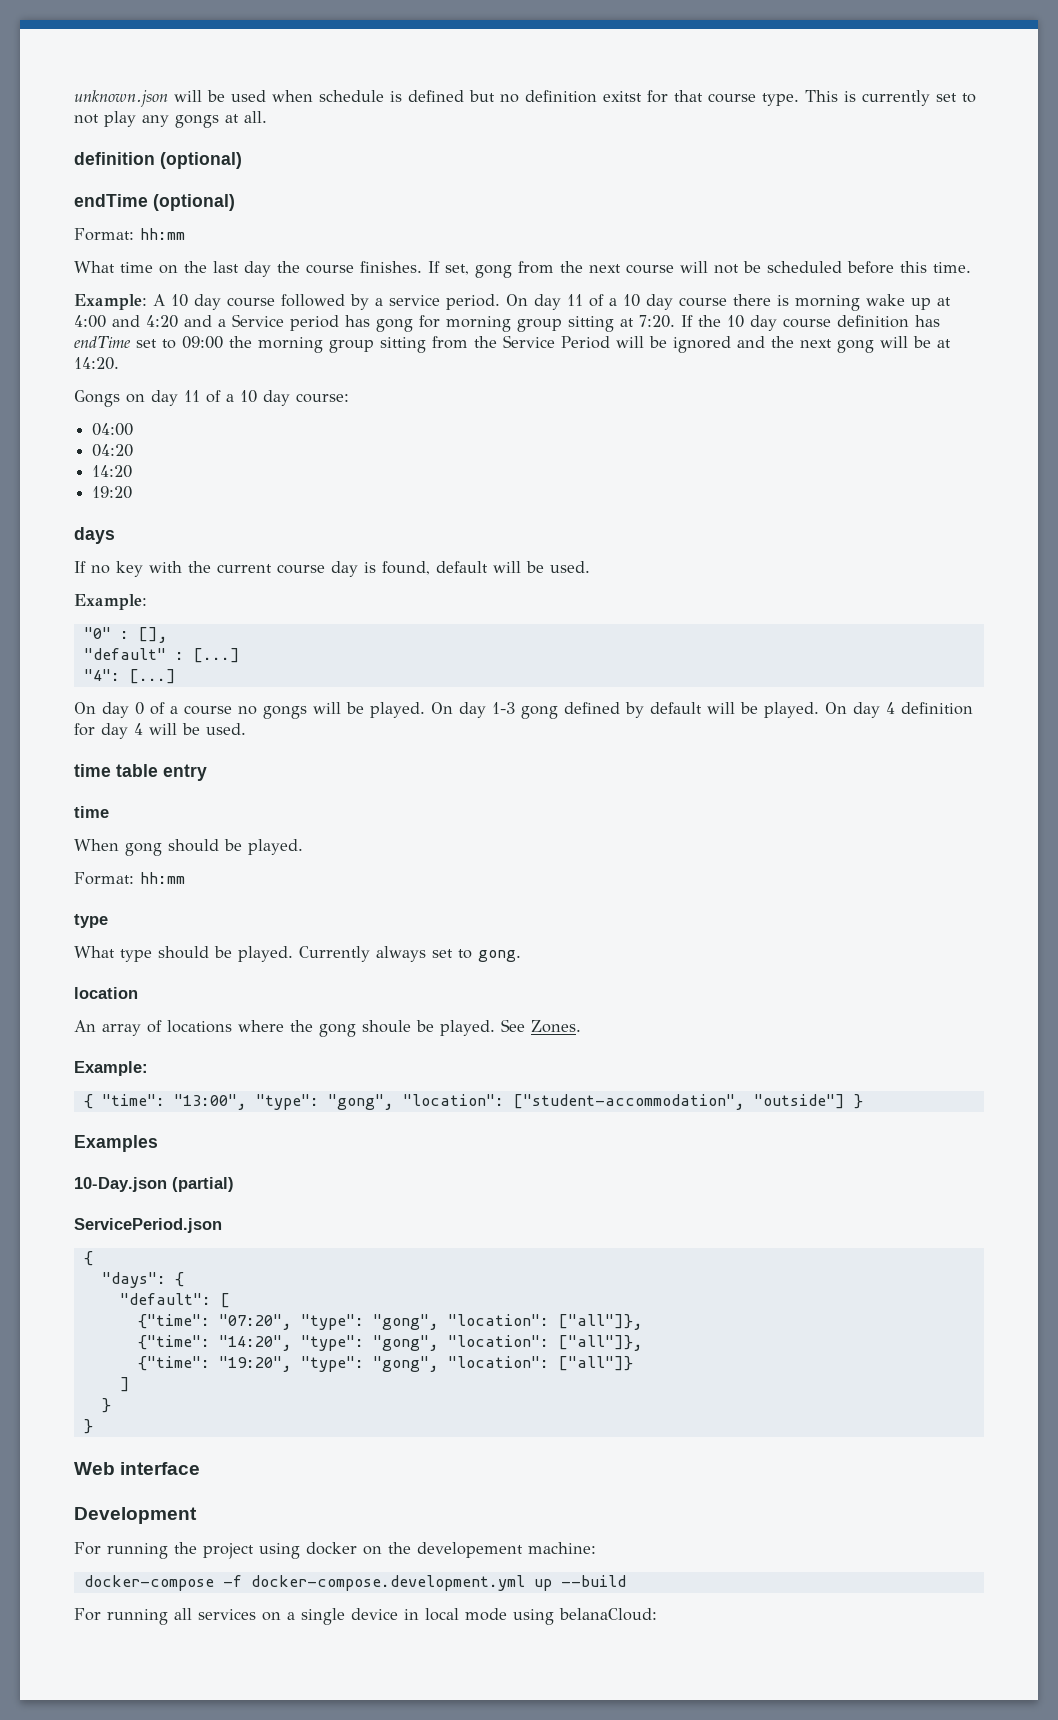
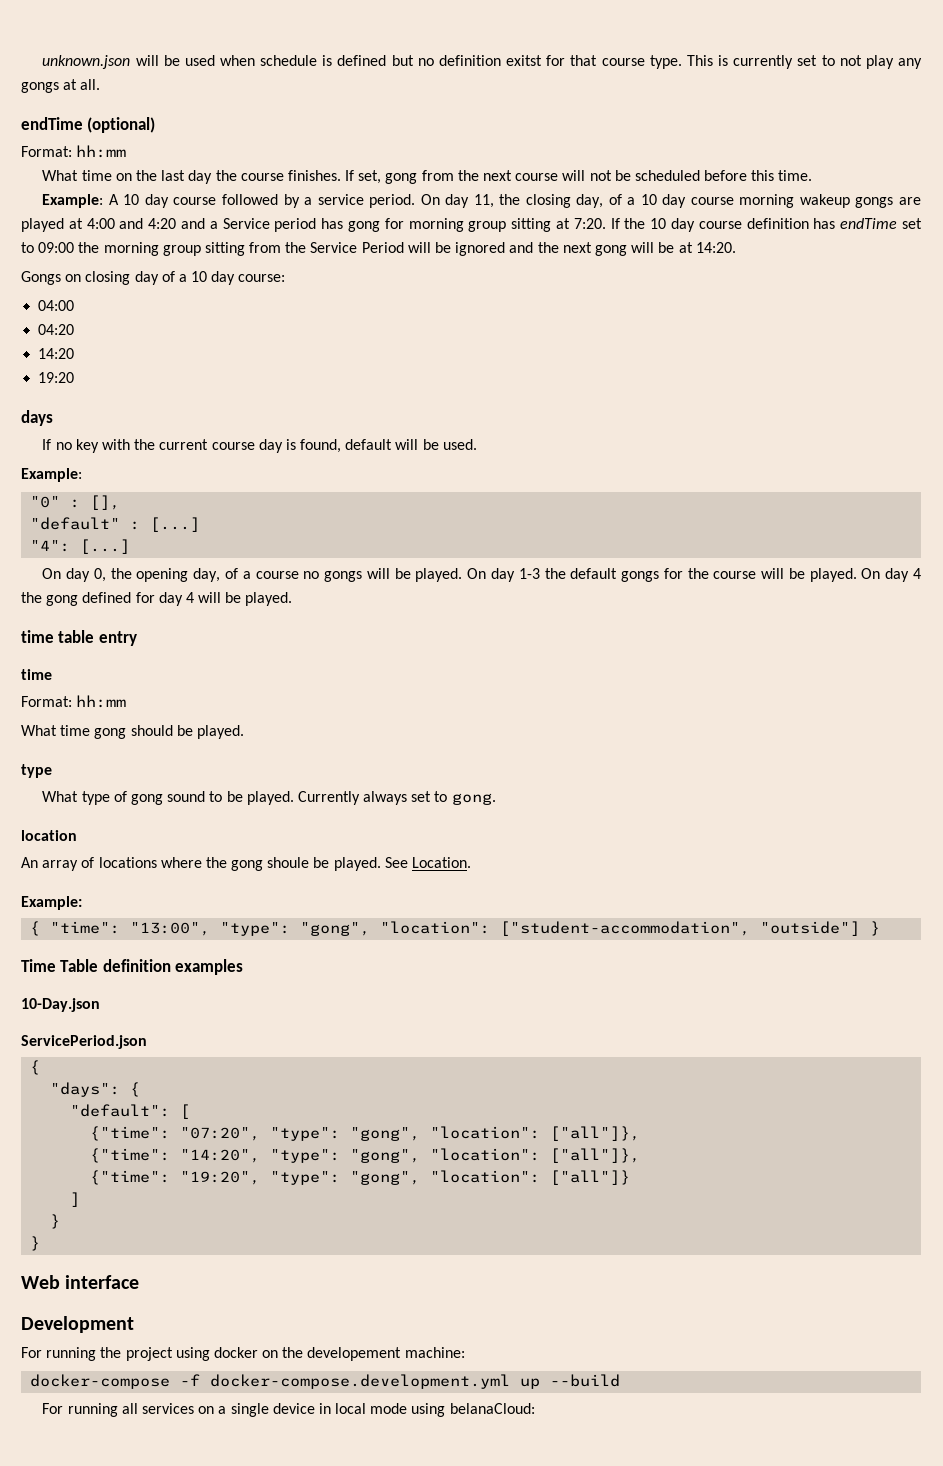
[74,152,242,169] // definition (optional) -> (101, 84) none
[567,294,583,306] 11 -> [473,194,604,208] 11, the closing day,
[733,294,931,311] there is morning wake up -> [739,194,921,208] [21,218,64,232] morning wakeup gongs are played
[151,390,200,406] day 11 -> [85,271,159,285] closing day
[135,702,144,715] 0 -> [93,568,221,582] 0, the opening day,
[521,702,702,719] gong defined by default -> [544,568,757,582] the default gongs for the course
[901,702,973,715] definition -> [21,592,132,606] the gong defined
[206,723,246,735] used. -> [245,592,293,606] played.
[74,839,119,851] When -> [21,695,127,708] [21,725,91,736] Format: hh:mm // What time
[74,872,185,885] // Format: hh:mm -> (244, 732) none
[158,946,209,959] should -> [113,791,223,805] of gong sound to
[531,1020,581,1033] Zones. -> [412,857,472,868] Location.
[74,1135,158,1152] Examples -> [21,959,244,975] Time Table definition examples
[172,1177,234,1192] (partial) -> (100, 1005) none

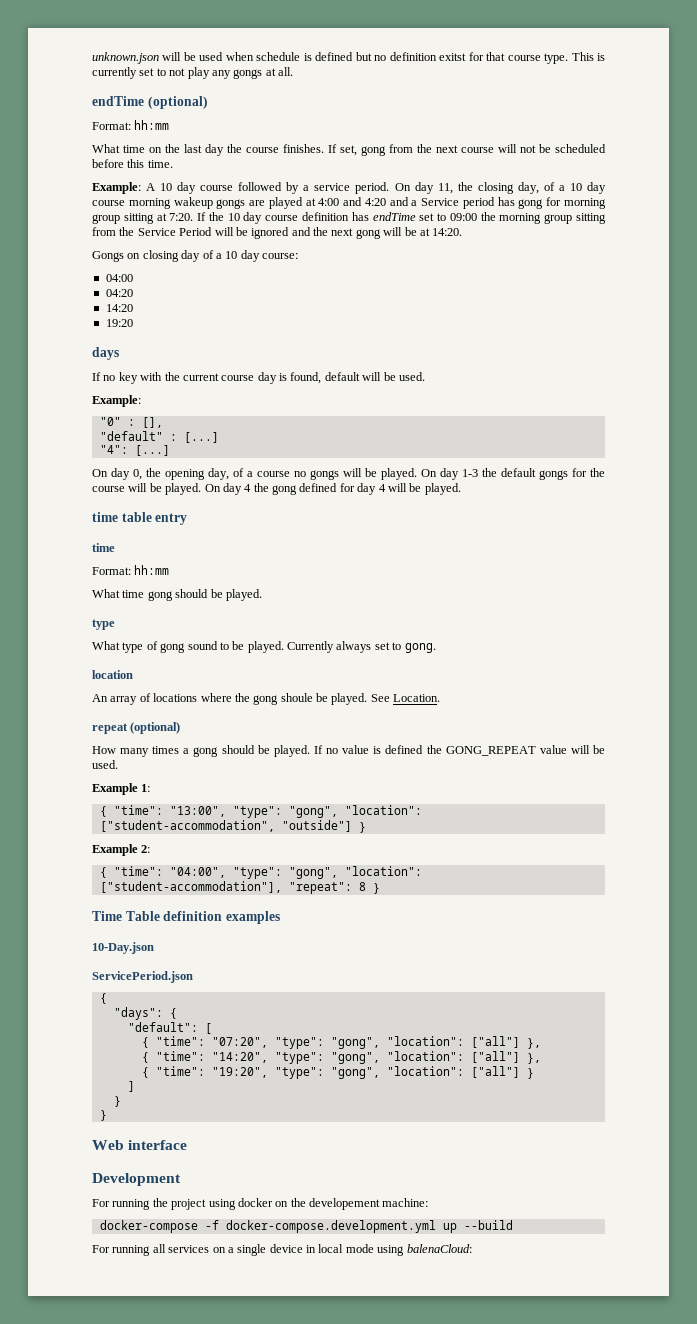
[21,896,82,910] Example: -> [92,722,181,734] [92,745,606,757] [92,760,118,769] [92,783,151,795] repeat (optional) // How many times a gong should be played. If no value is defined the GONG_REPEAT value will be used. // Example 1:
(881, 928) none -> [92,844,151,856] [99,866,422,879] [99,881,380,894] // Example 2: // { "time": "04:00", "type": "gong", "location": ["student-accommodation"], "repeat": 8 }
[90,1126,171,1141] {"time": -> [141,1036,205,1048] { "time":
[550,1126,641,1141] [90,1148,641,1163] [90,1170,171,1185] ["all"]}, // {"time": "14:20", "type": "gong", "location": ["all"]}, // {"time": -> [470,1036,541,1049] [141,1051,541,1064] [141,1066,205,1078] ["all"] }, // { "time": "14:20", "type": "gong", "location": ["all"] }, // { "time":
[550,1170,631,1185] ["all"]} -> [470,1066,534,1079] ["all"] }
[449,1403,535,1414] belanaCloud: -> [406,1244,472,1253] balenaCloud:

